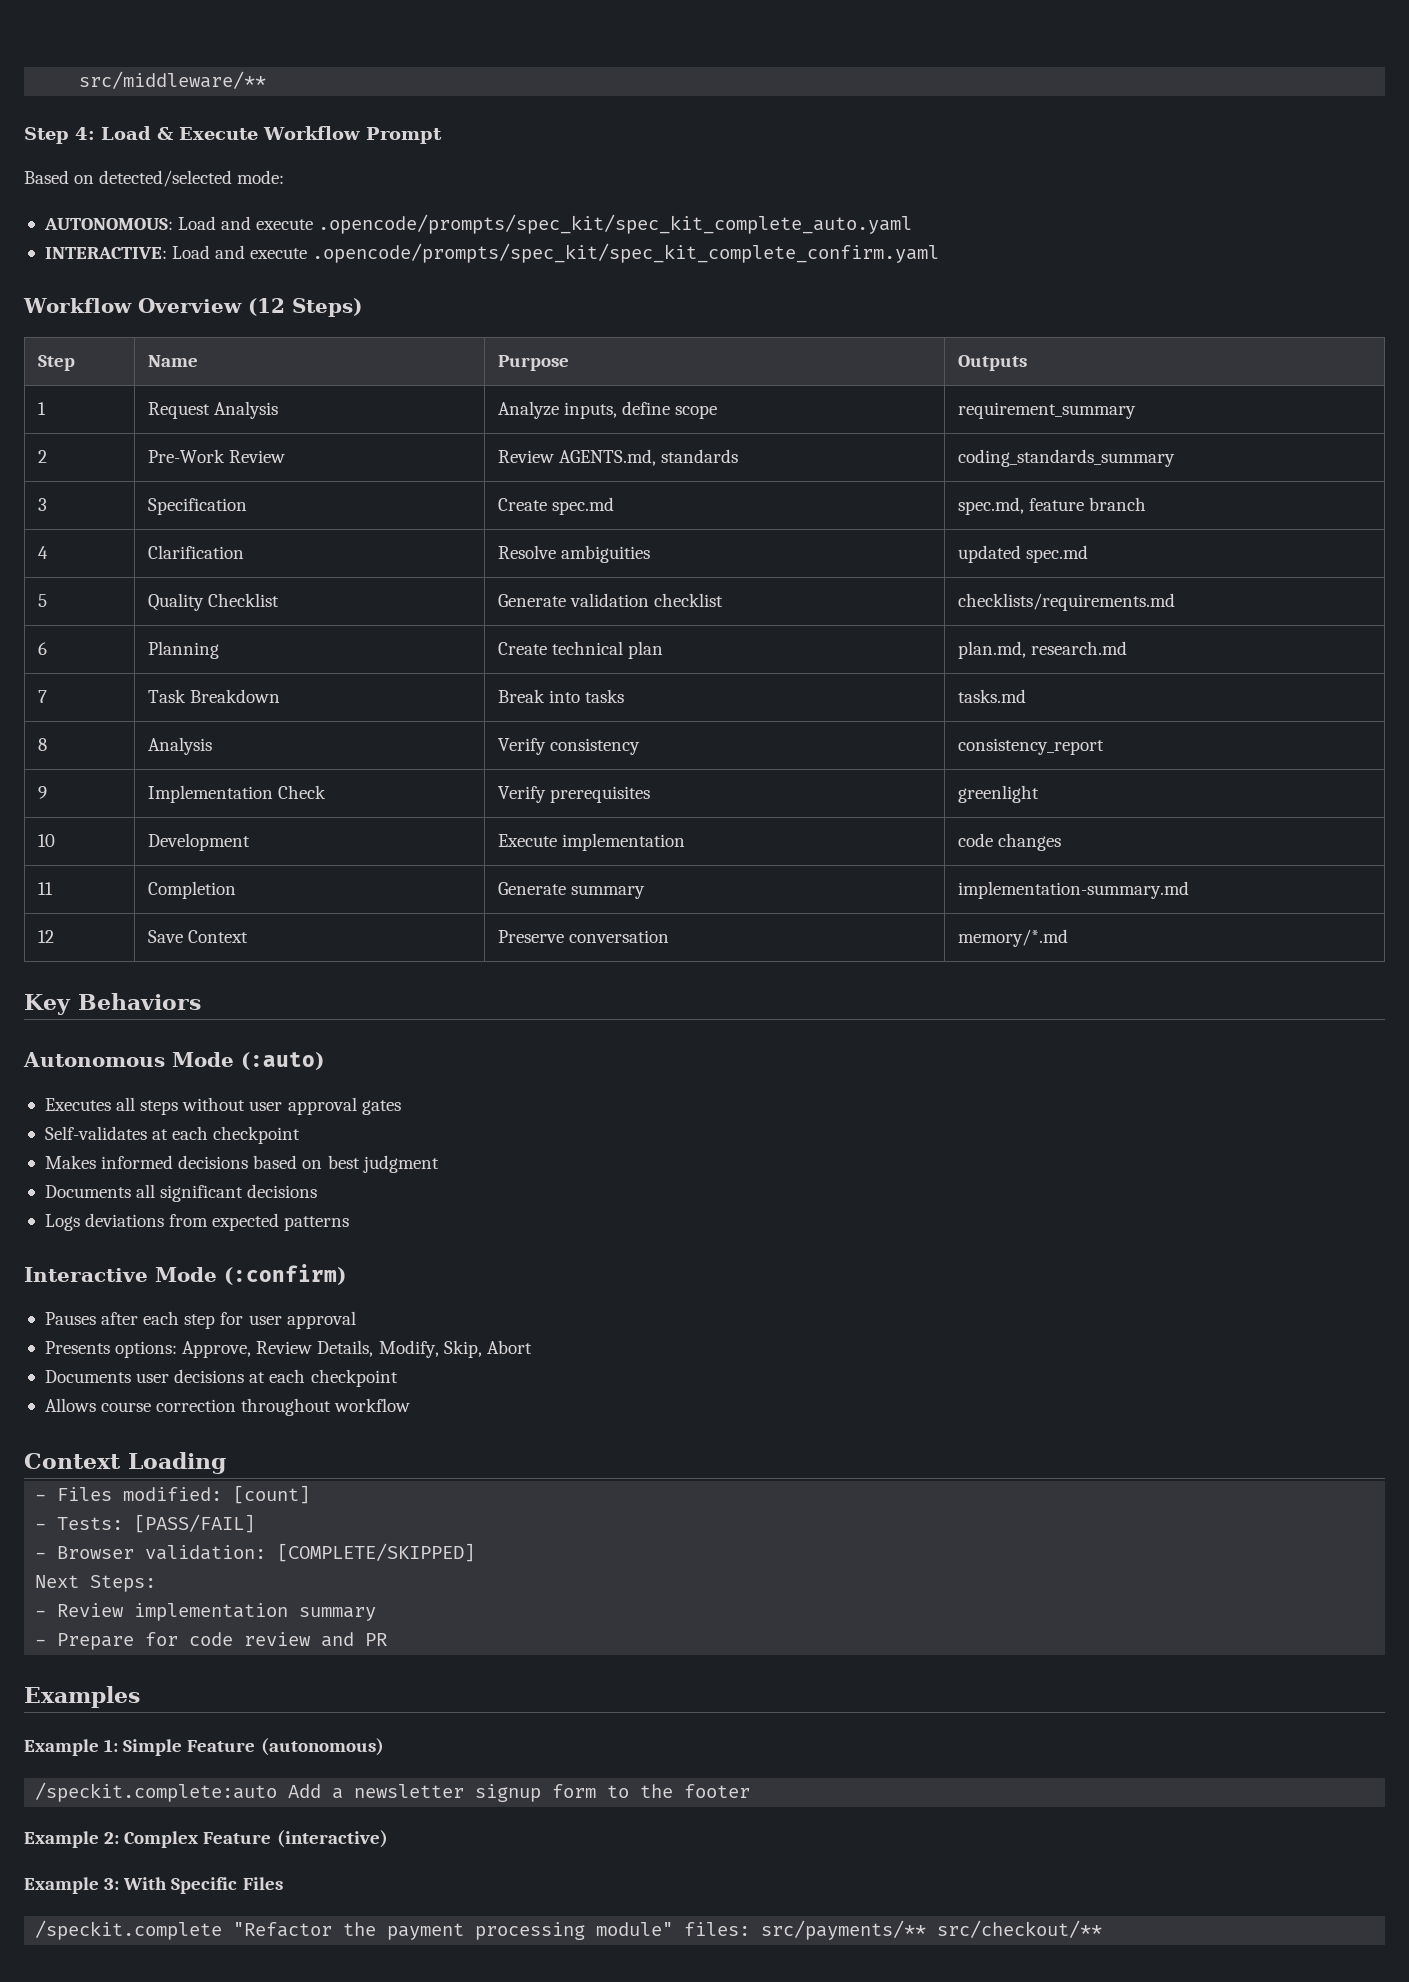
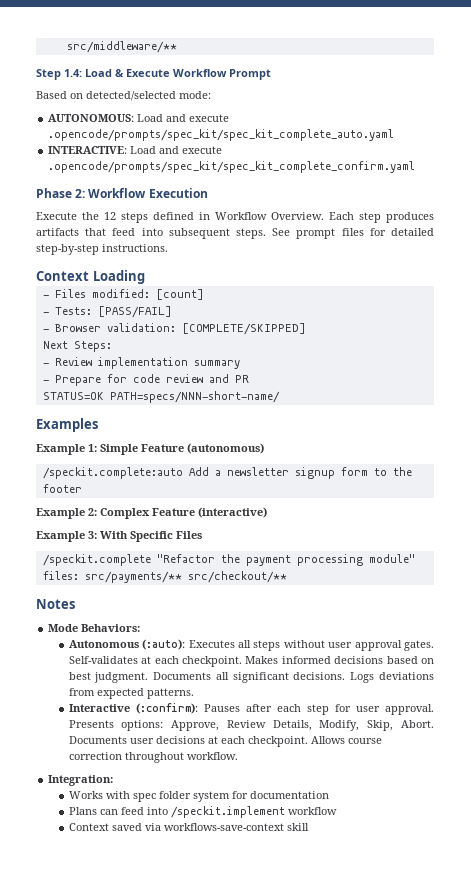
[75,127,95,140] 4: -> [64,69,82,77] 1.4:
[23,298,362,317] [37,355,75,371] [147,355,198,367] [497,355,569,371] [957,355,1027,371] [37,402,46,415] [147,401,278,419] [497,401,718,419] [957,402,1136,419] [37,450,47,463] [147,449,285,463] [497,449,738,466] [957,449,1175,467] [37,498,47,511] [147,498,247,515] [497,497,614,515] [957,497,1146,515] [37,546,48,559] [147,545,244,559] [497,545,650,563] [957,545,1088,563] [37,594,47,607] [147,593,279,611] [497,593,723,607] [957,593,1175,611] [37,642,47,655] [147,641,219,659] [497,641,663,659] [957,641,1127,659] [37,690,47,703] [147,689,280,703] [497,689,624,703] [957,689,1026,703] [37,738,47,751] [147,737,212,755] [497,738,640,755] [957,738,1104,755] [37,786,47,799] [147,785,326,803] [497,786,650,803] [957,785,1039,803] [37,834,55,847] [147,833,250,851] [497,833,685,851] [957,833,1061,851] [37,882,53,895] [147,881,236,899] [497,882,645,899] [957,881,1189,899] [37,930,54,943] [147,930,248,943] [497,930,669,943] [957,929,1068,947] [24,993,201,1015] [23,1052,324,1070] [44,1097,401,1115] [44,1126,301,1144] [44,1155,439,1173] [44,1184,318,1202] [44,1213,350,1231] [24,1264,346,1285] [44,1311,356,1329] [44,1340,532,1358] [44,1369,398,1387] [44,1398,411,1416] Workflow Overview (12 Steps) // Step | Name | Purpose | Outputs // 1 | Request Analysis | Analyze inputs, define scope | requirement_summary // 2 | Pre-Work Review | Review AGENTS.md, standards | coding_standards_summary // 3 | Specification | Create spec.md | spec.md, feature branch // 4 | Clarification | Resolve ambiguities | updated spec.md // 5 | Quality Checklist | Generate validation checklist | checklists/requirements.md // 6 | Planning | Create technical plan | plan.md, research.md // 7 | Task Breakdown | Break into tasks | tasks.md // 8 | Analysis | Verify consistency | consistency_report // 9 | Implementation Check | Verify prerequisites | greenlight // 10 | Development | Execute implementation | code changes // 11 | Completion | Generate summary | implementation-summary.md // 12 | Save Context | Preserve conversation | memory/*.md // Key Behaviors // Autonomous Mode (:auto) // Executes all steps without user approval gates // Self-validates at each checkpoint // Makes informed decisions based on best judgment // Documents all significant decisions // Logs deviations from expected patterns // Interactive Mode (:confirm) // Pauses after each step for user approval // Presents options: Approve, Review Details, Modify, Skip, Abort // Documents user decisions at each checkpoint // Allows course correction throughout workflow -> [36,188,208,198] [36,212,434,223] [36,228,434,239] [36,244,168,255] Phase 2: Workflow Execution // Execute the 12 steps defined in Workflow Overview. Each step produces artifacts that feed into subsequent steps. See prompt files for detailed step-by-step instructions.
(388, 1639) none -> [42,391,280,403] // STATUS=OK PATH=specs/NNN-short-name/
(1103, 1929) none -> [36,599,75,609] [48,624,141,632] [68,639,435,651] [68,656,435,667] [68,672,434,683] [68,688,194,699] [68,703,434,715] [68,720,434,731] [68,736,382,747] [68,752,238,763] [48,775,114,786] [68,791,329,802] [68,806,337,818] [68,823,309,831] // Notes // Mode Behaviors: // Autonomous (:auto): Executes all steps without user approval gates. Self-validates at each checkpoint. Makes informed decisions based on best judgment. Documents all significant decisions. Logs deviations from expected patterns. // Interactive (:confirm): Pauses after each step for user approval. Presents options: Approve, Review Details, Modify, Skip, Abort. Documents user decisions at each checkpoint. Allows course correction throughout workflow. // Integration: // Works with spec folder system for documentation // Plans can feed into /speckit.implement workflow // Context saved via workflows-save-context skill

